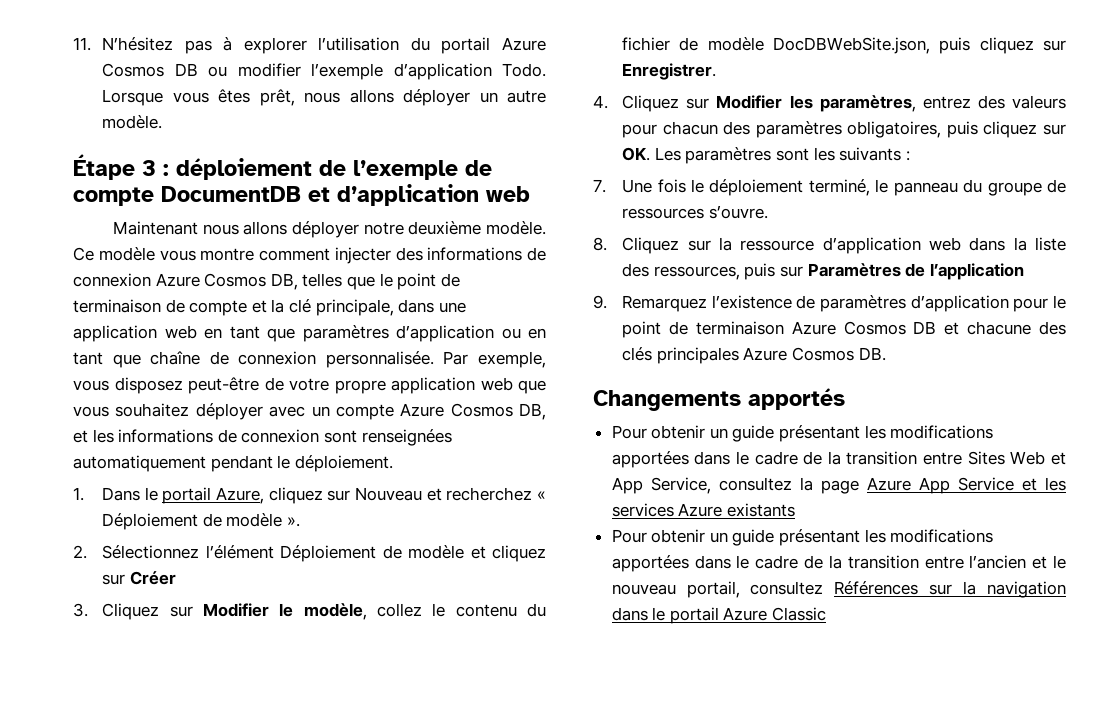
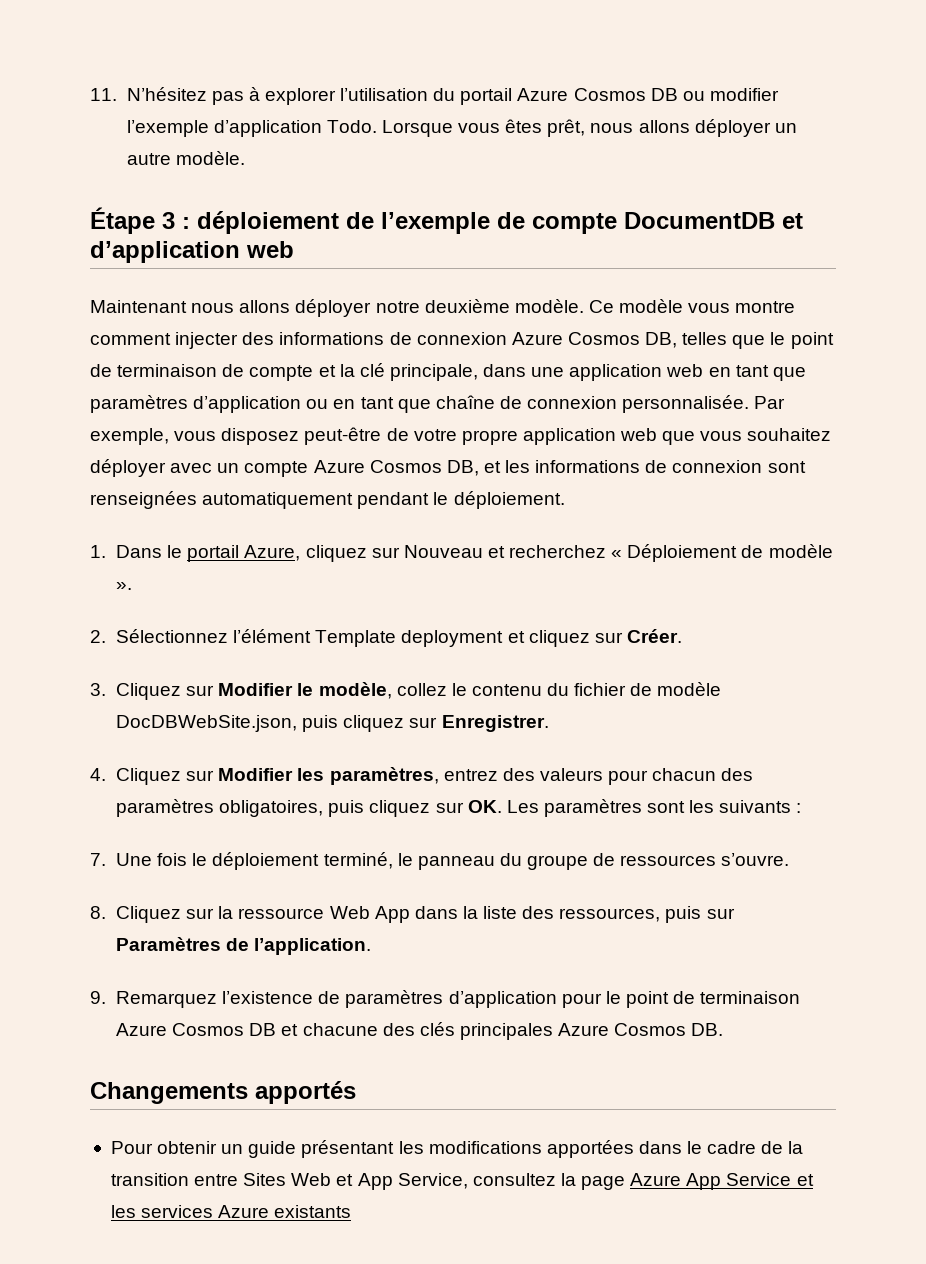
[280,545,465,562] Déploiement de modèle -> [315,630,504,647] Template deployment
[129,571,176,585] Créer -> [626,629,682,643] Créer.
[822,237,961,254] d’application web -> [329,906,410,923] Web App
[929,263,1024,280] l’application -> [254,938,372,955] l’application.
[611,529,994,546] [611,555,1066,572] [611,581,1066,598] [611,607,827,624] // Pour obtenir un guide présentant les modifications apportées dans le cadre de la transition entre l’ancien et le nouveau portail, consultez Références sur la navigation dans le portail Azure Classic -> (352, 1211) none

